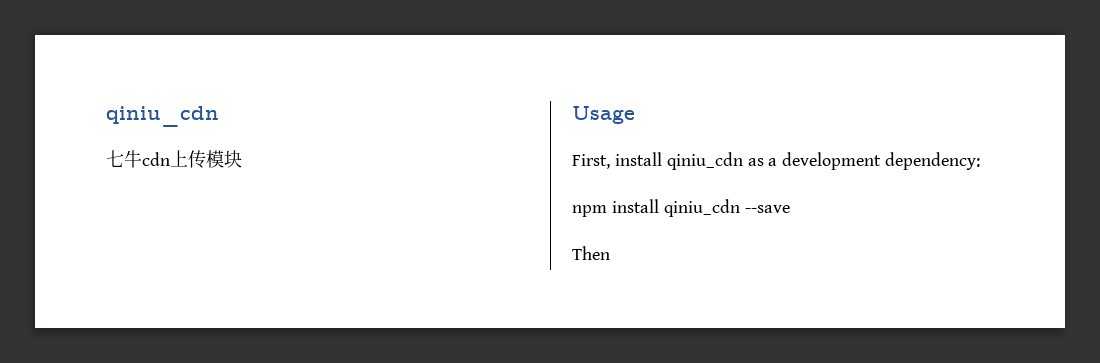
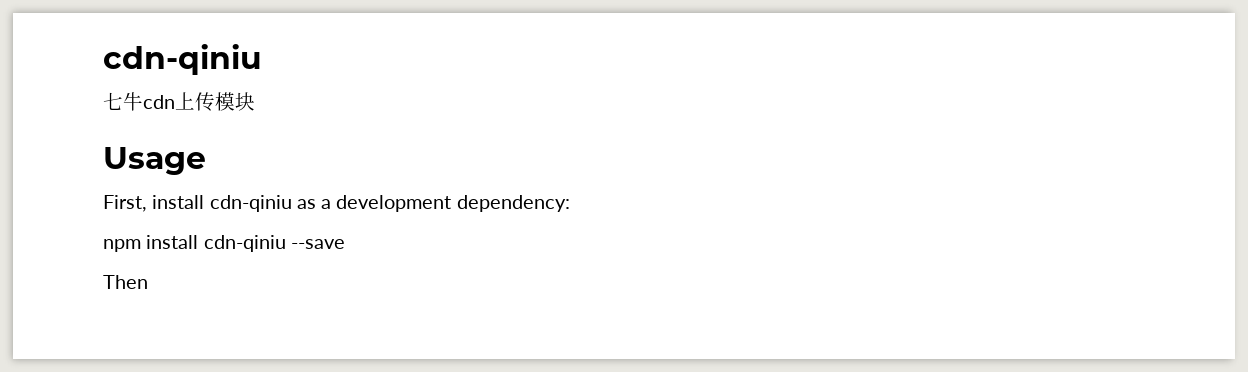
[106,106,219,127] qiniu_cdn -> [103,44,262,75] cdn-qiniu
[666,152,743,170] qiniu_cdn -> [209,195,292,212] cdn-qiniu
[663,199,740,217] qiniu_cdn -> [203,235,286,252] cdn-qiniu

